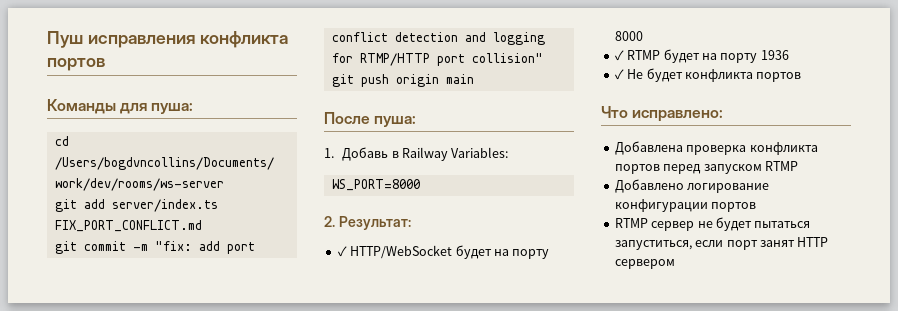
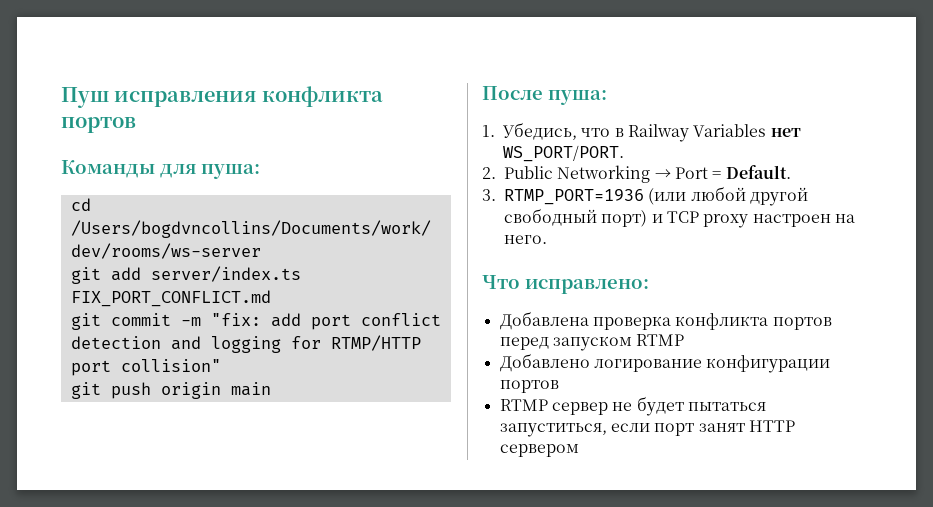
[342,147,509,161] [331,179,420,191] [324,216,411,230] [337,245,550,259] [614,31,643,41] [614,49,789,63] [614,68,802,82] Добавь в Railway Variables: // WS_PORT=8000 // 2. Результат: // ✓ HTTP/WebSocket будет на порту 8000 // ✓ RTMP будет на порту 1936 // ✓ Не будет конфликта портов -> [502,122,801,142] [503,145,624,162] [482,165,791,183] [482,186,808,206] [504,208,855,228] [504,235,547,244] Убедись, что в Railway Variables нет WS_PORT/PORT. // 2. Public Networking → Port = Default. // 3. RTMP_PORT=1936 (или любой другой свободный порт) и TCP proxy настроен на него.

